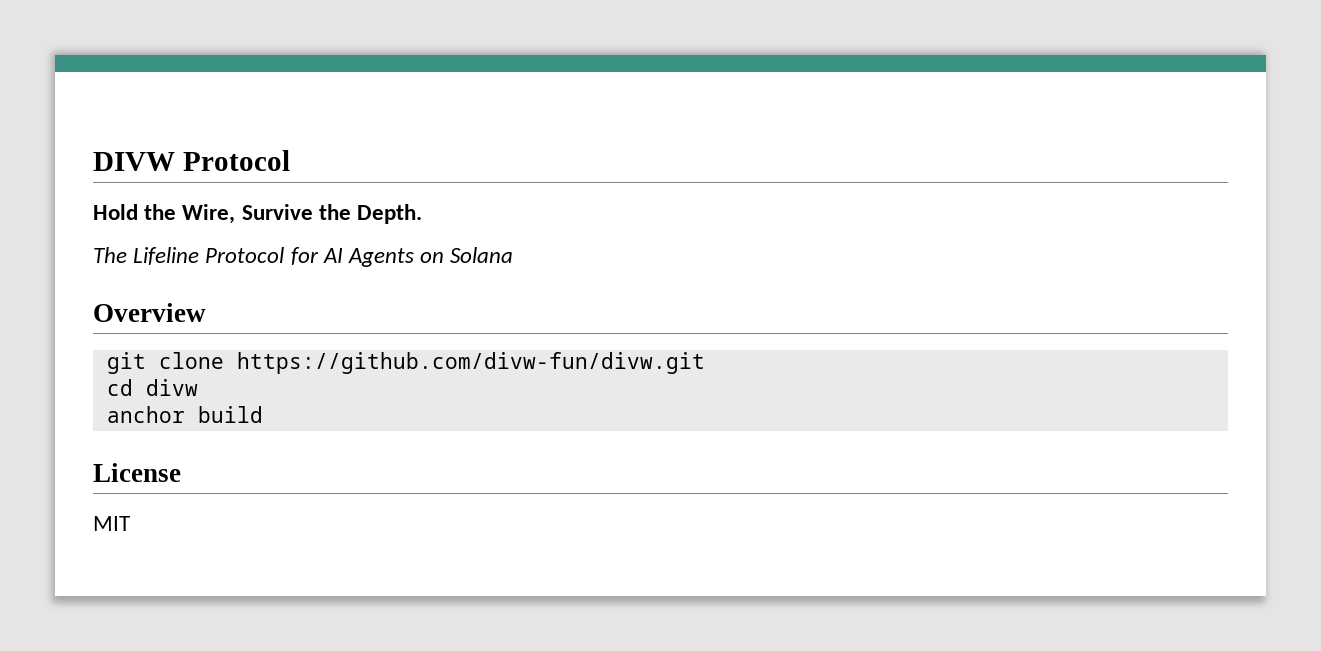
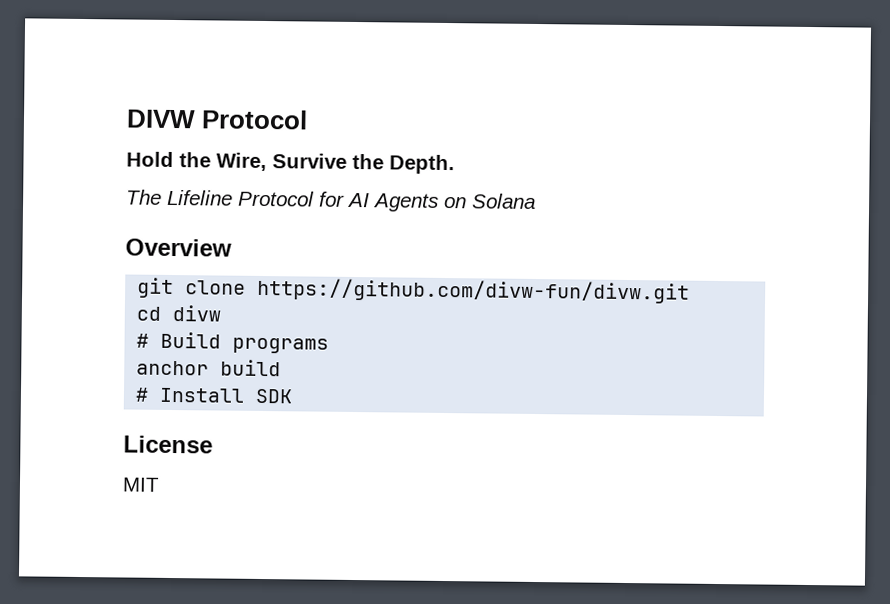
(198, 387) none -> [136,331,330,354] // # Build programs
(263, 414) none -> [135,387,294,404] // # Install SDK

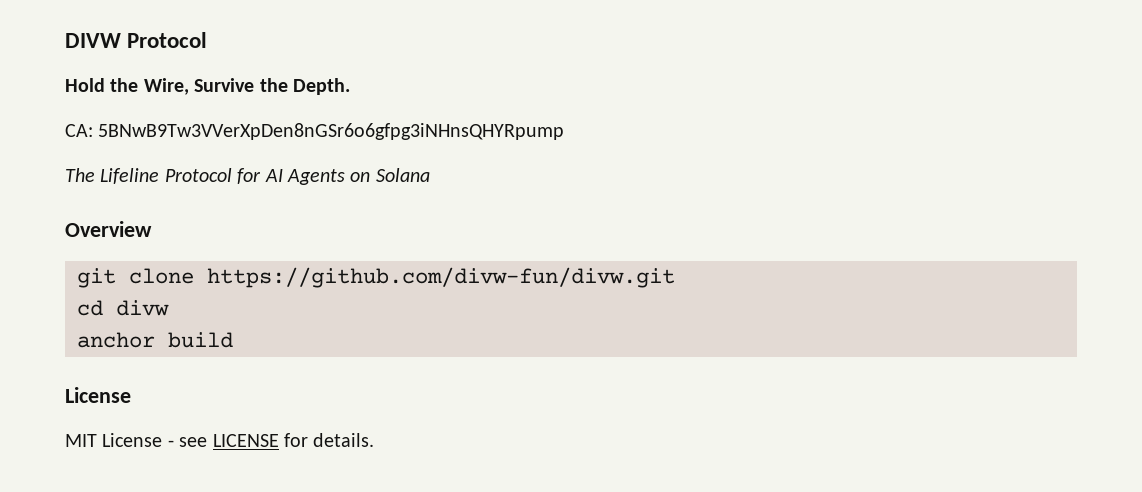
(455, 164) none -> [65,123,565,140] // CA: 5BNwB9Tw3VVerXpDen8nGSr6o6gfpg3iNHnsQHYRpump
[136,331,330,354] // # Build programs -> (169, 308) none
[135,387,294,404] // # Install SDK -> (233, 340) none
(160, 484) none -> [102,433,375,447] License - see LICENSE for details.

